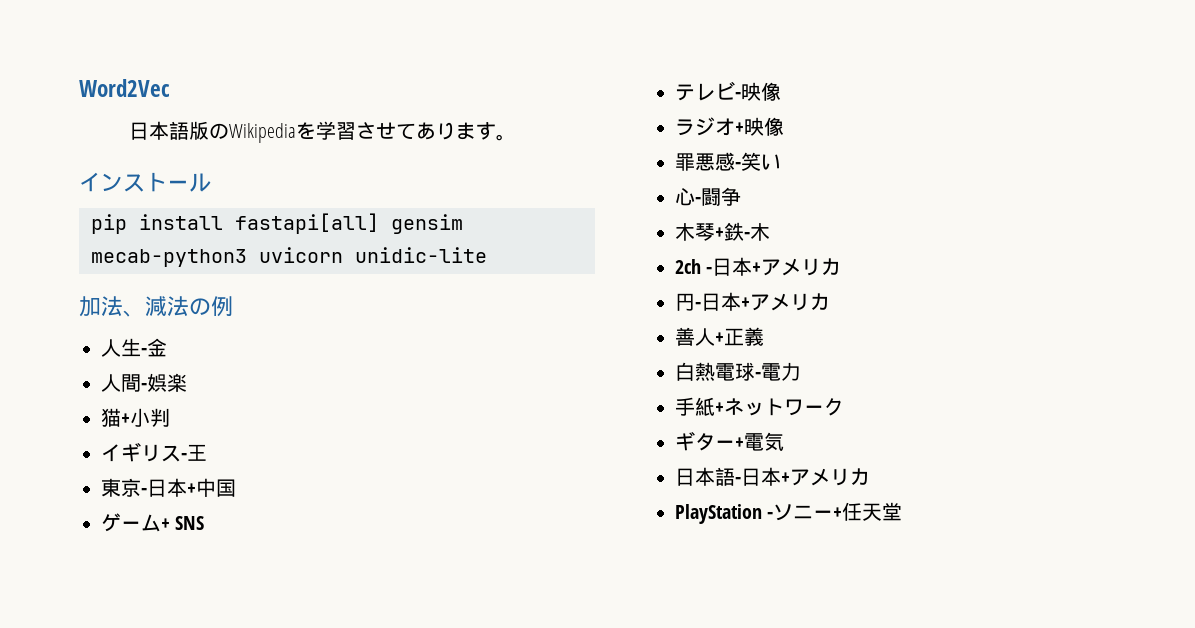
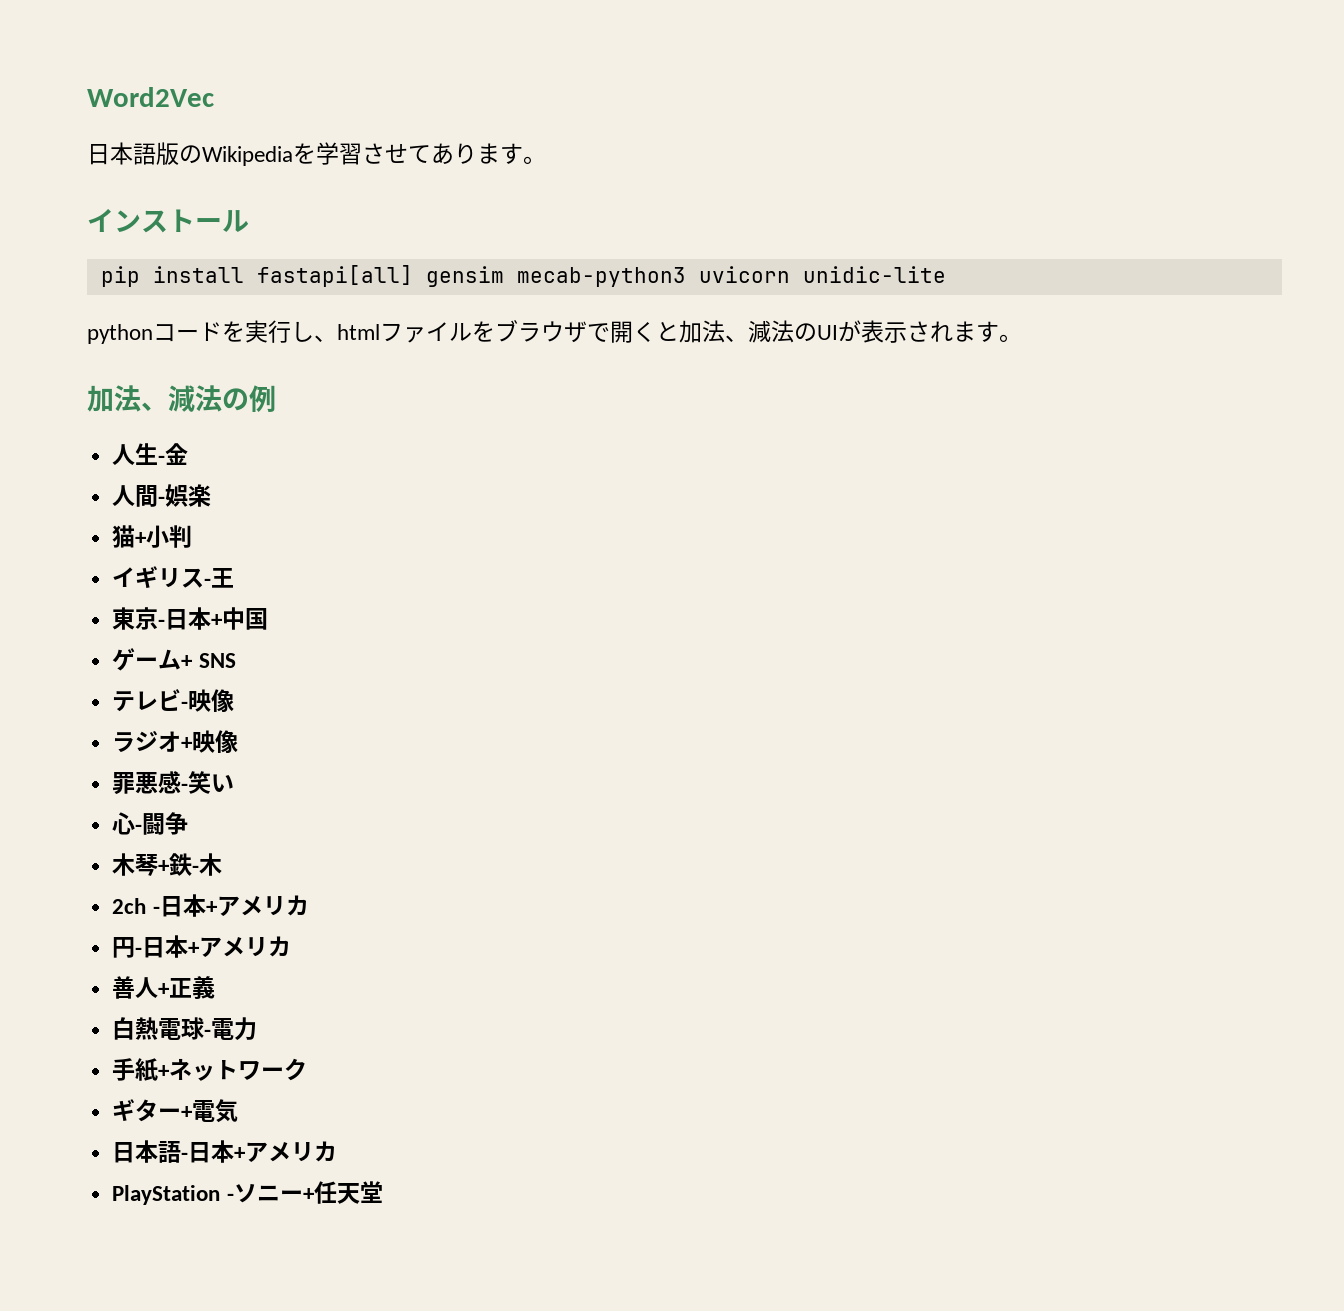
(487, 255) none -> [87,320,1022,344] // pythonコードを実行し、htmlファイルをブラウザで開くと加法、減法のUIが表示されます。

